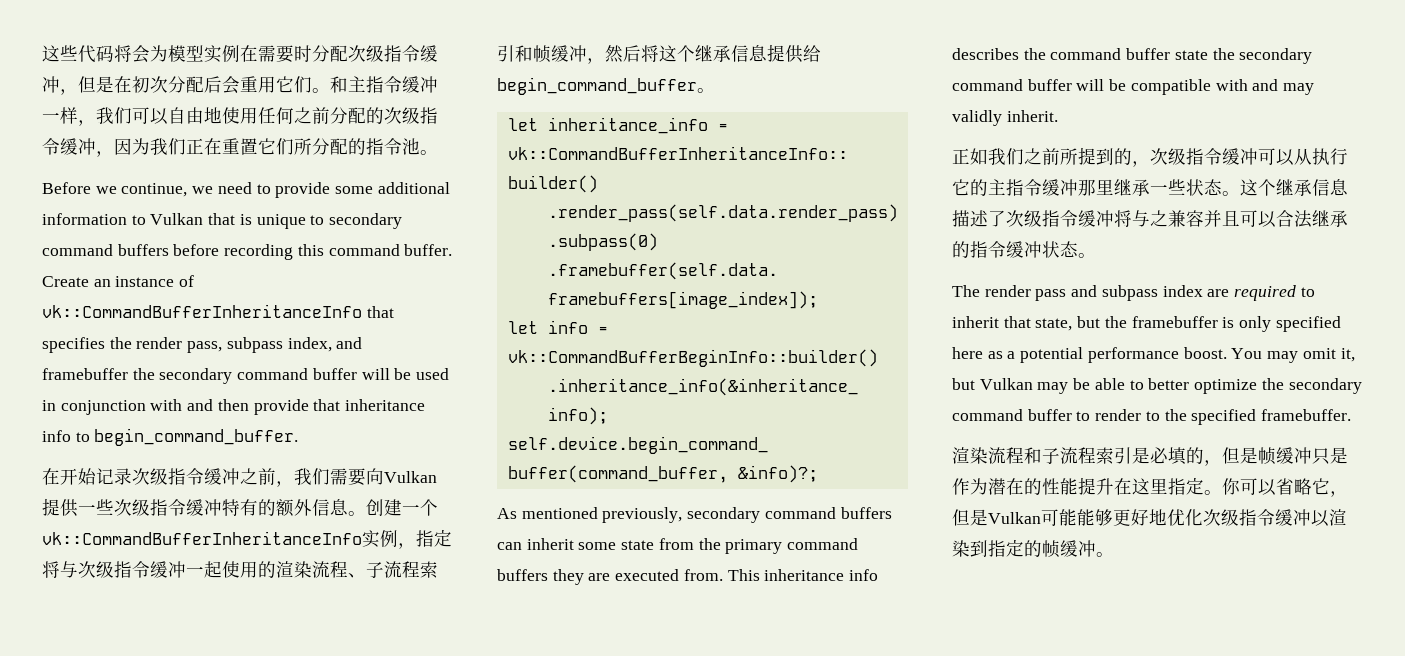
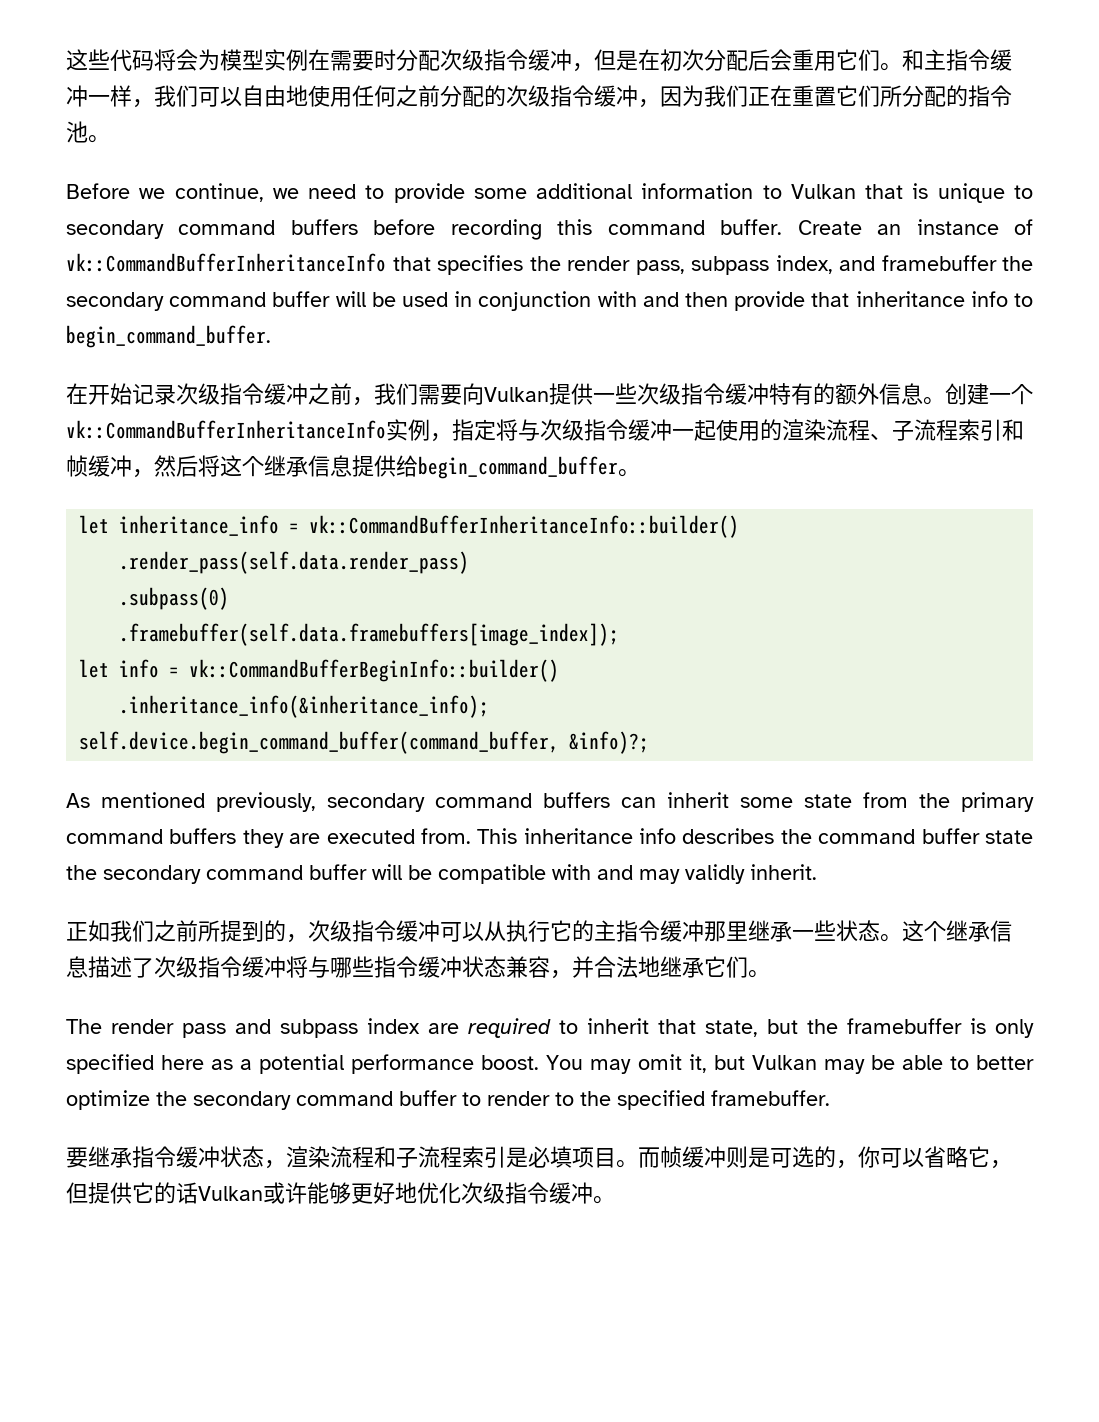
[1150,210,1348,228] [952,241,1078,258] 之兼容并且可以合法继承的指令缓冲状态 -> [330,956,748,979] 哪些指令缓冲状态兼容，并合法地继承它们
(1352, 415) none -> [66,1146,286,1169] 要继承指令缓冲状态，
[1186,447,1348,466] [952,477,1348,497] [952,509,1077,526] 的，但是帧缓冲只是作为潜在的性能提升在这里指定。你可以省略它，但是Vulkan可能 -> [572,1146,1012,1169] [66,1182,307,1204] 项目。而帧缓冲则是可选的，你可以省略它，但提供它的话Vulkan或许
[1311,509,1347,527] [952,539,1096,558] 以渲染到指定的帧缓冲 -> (593, 1193) none

